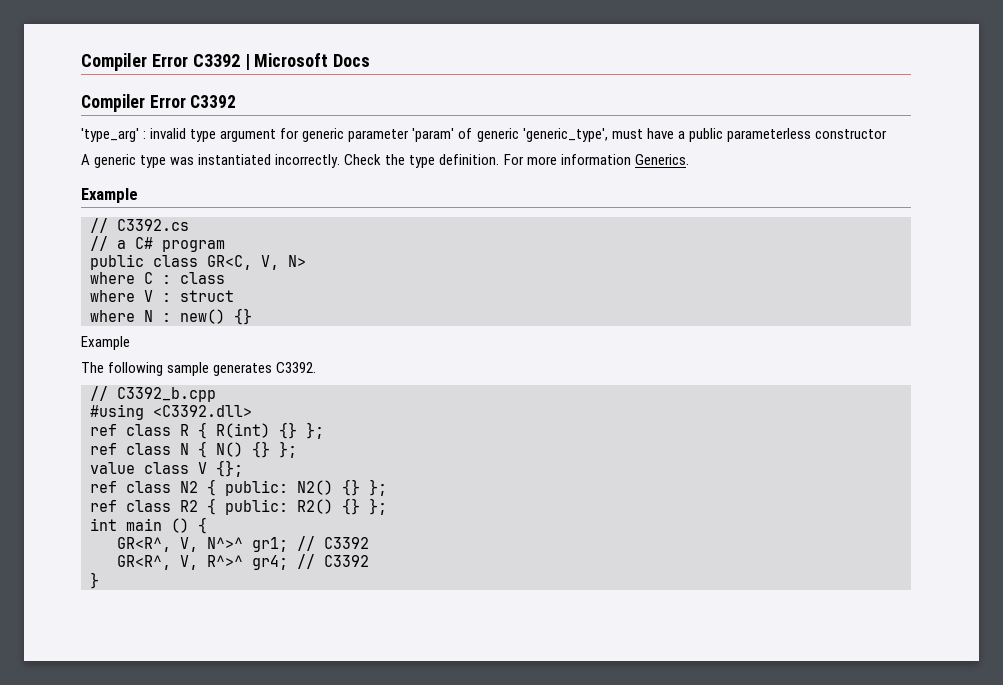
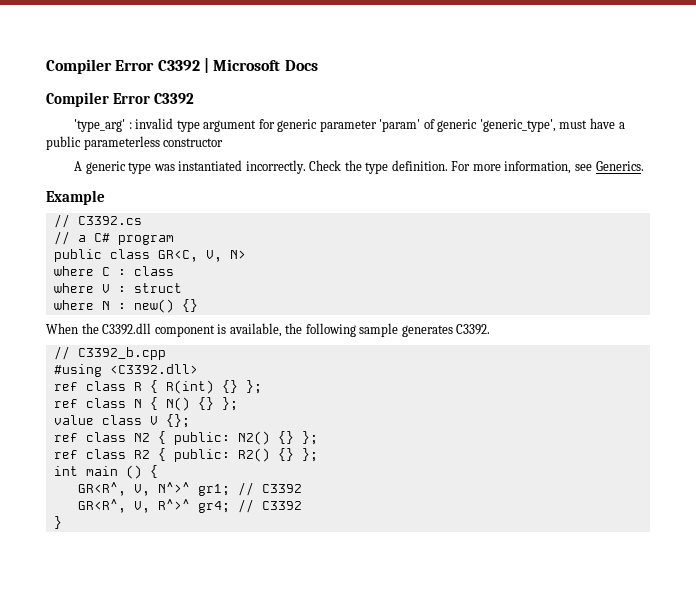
[560,154,631,165] information -> [504,161,592,174] information, see
[81,336,130,350] [81,362,104,373] Example // The -> [46,323,303,337] When the C3392.dll component is available, the

